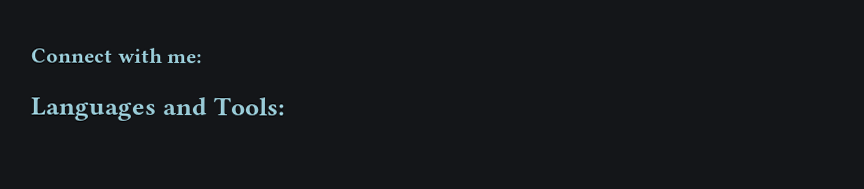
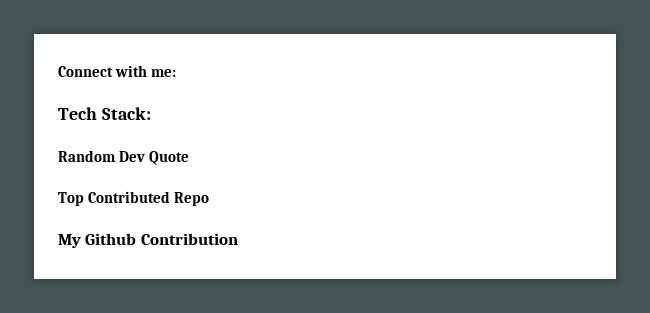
[30,96,286,121] Languages and Tools: -> [58,107,151,120] [58,150,190,165] [58,191,210,206] [58,233,238,248] Tech Stack: // Random Dev Quote // Top Contributed Repo // My Github Contribution

